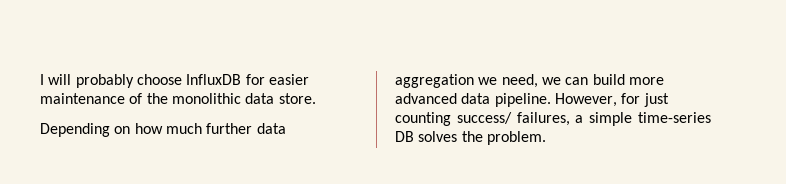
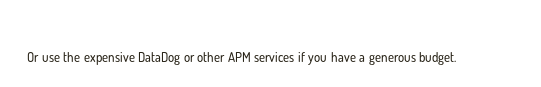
[40,74,309,88] [40,93,316,104] [40,123,286,137] [395,74,664,88] [395,93,669,107] [395,112,711,126] [395,131,546,145] I will probably choose InfluxDB for easier maintenance of the monolithic data store. // Depending on how much further data aggregation we need, we can build more advanced data pipeline. However, for just counting success/ failures, a simple time-series DB solves the problem. -> [27,52,457,65] Or use the expensive DataDog or other APM services if you have a generous budget.

